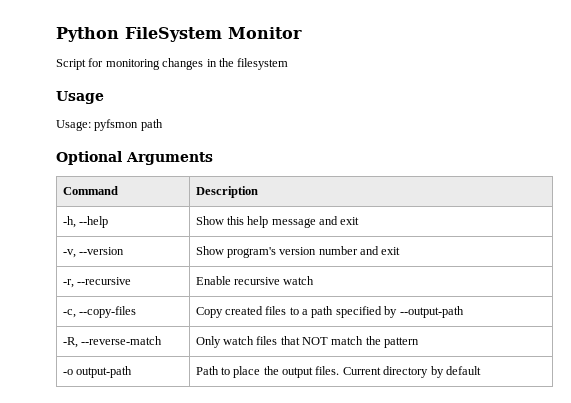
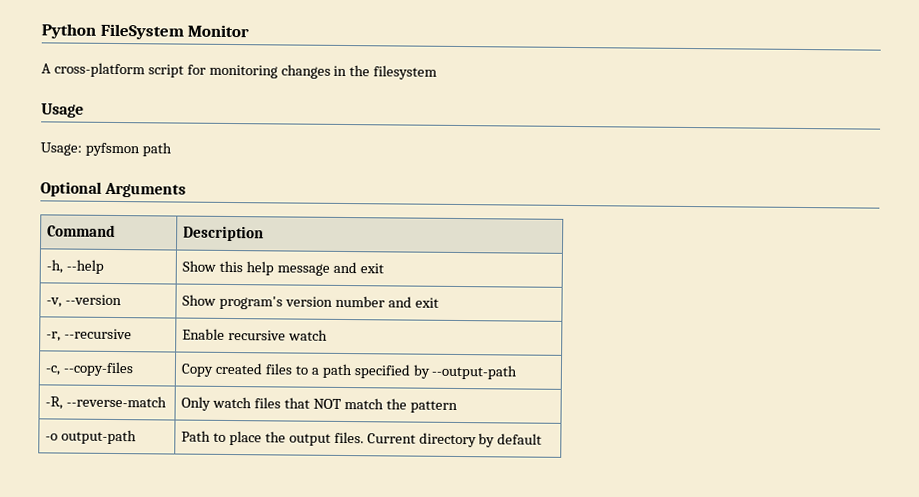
[56,59,86,70] Script -> [41,62,184,78] A cross-platform script

